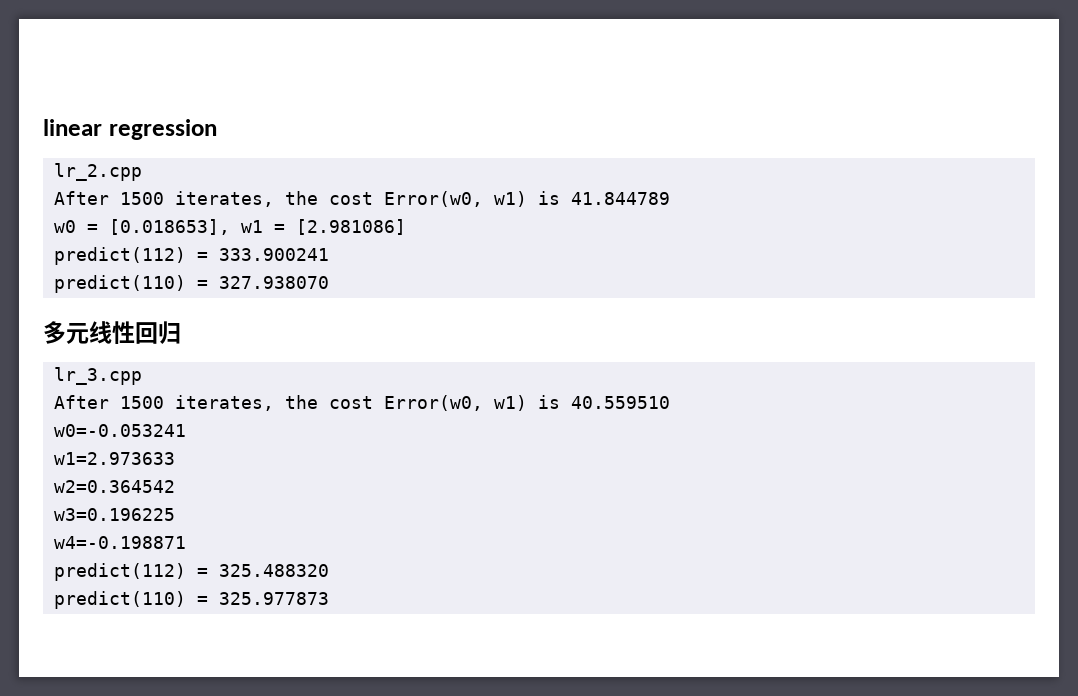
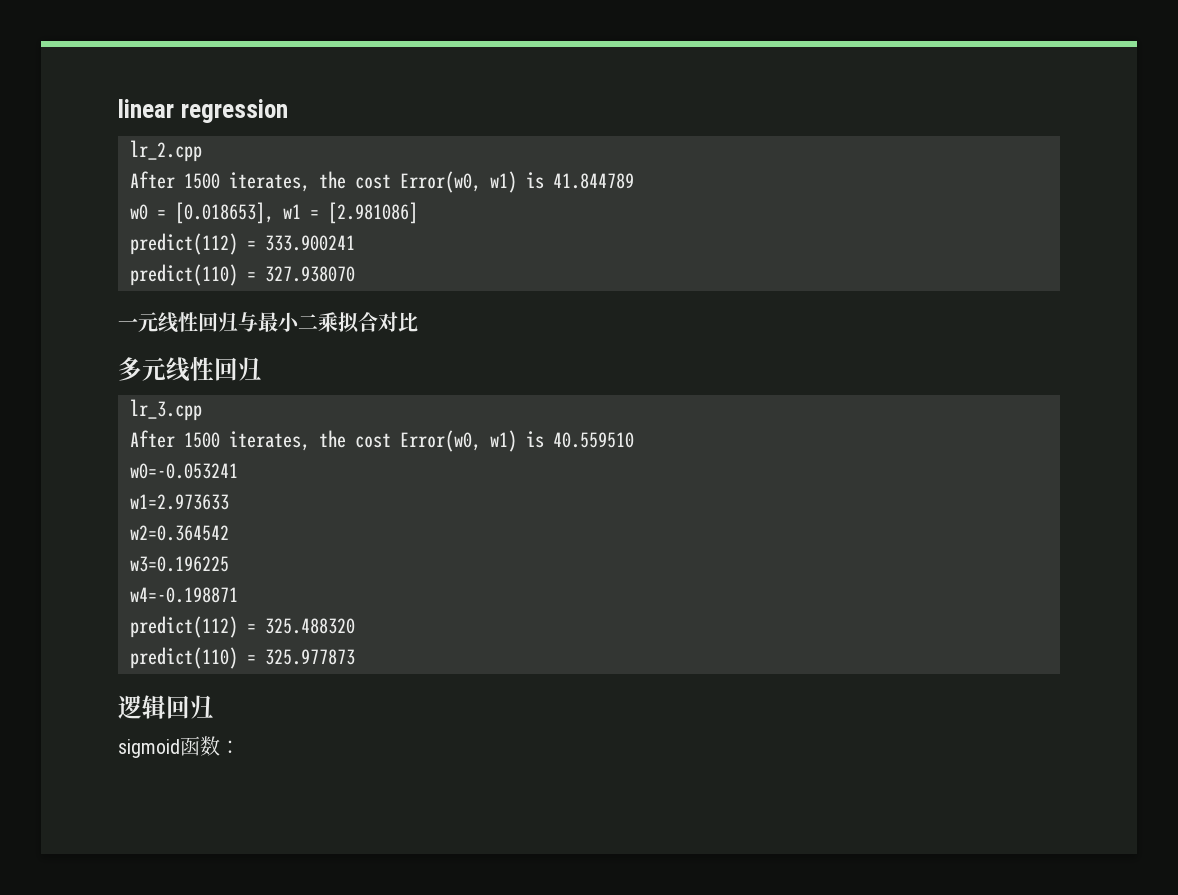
(330, 282) none -> [118,312,418,333] // 一元线性回归与最小二乘拟合对比
(330, 598) none -> [118,695,214,719] [118,736,240,758] // 逻辑回归 // sigmoid函数：

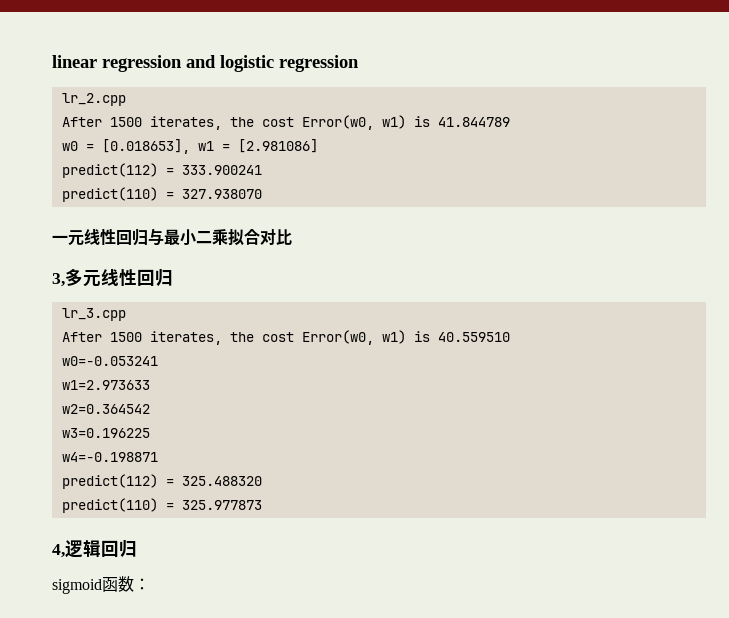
(288, 111) none -> [186,55,359,72] and logistic regression
(418, 322) none -> [52,273,65,287] 3,
(355, 657) none -> [52,544,65,558] 4,

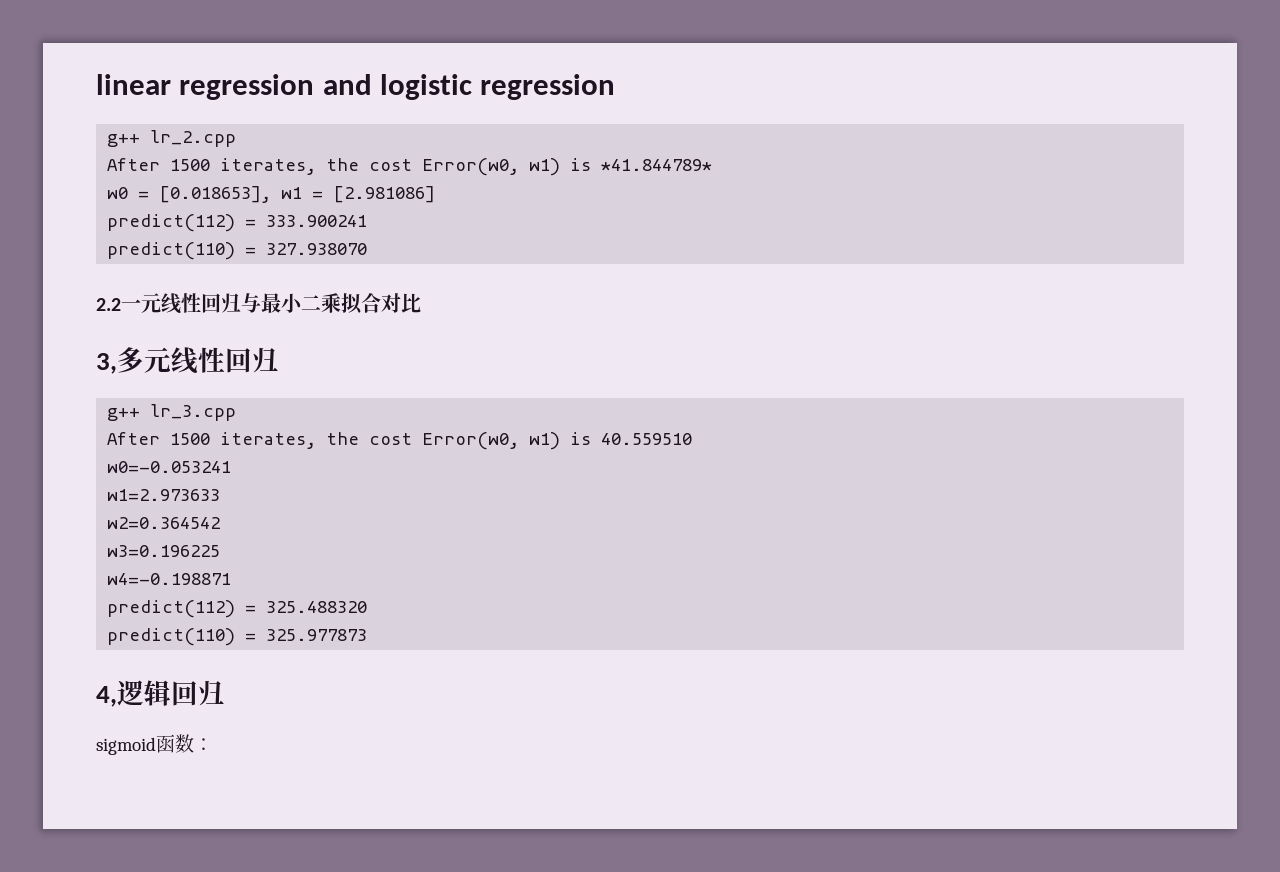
(359, 63) none -> [107,134,141,147] g++
[437,117,510,127] 41.844789 -> [601,159,713,171] *41.844789*
(262, 194) none -> [96,298,121,311] 2.2
(173, 277) none -> [107,408,141,421] g++

